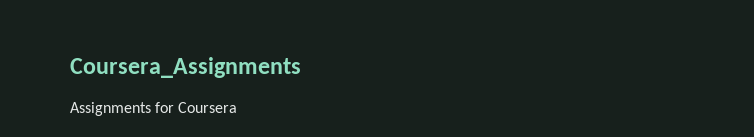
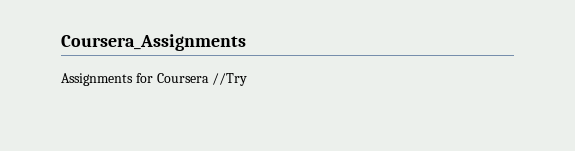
(238, 107) none -> [212,73,248,86] //Try

